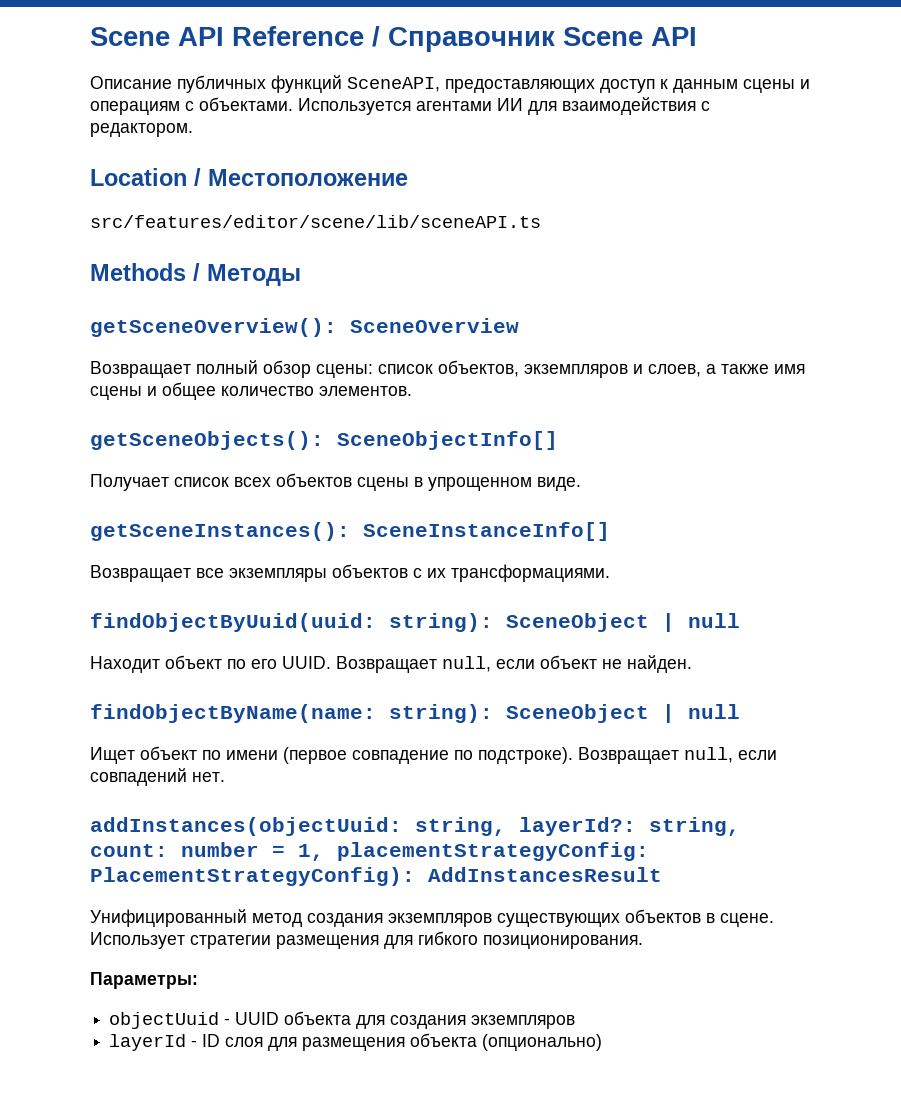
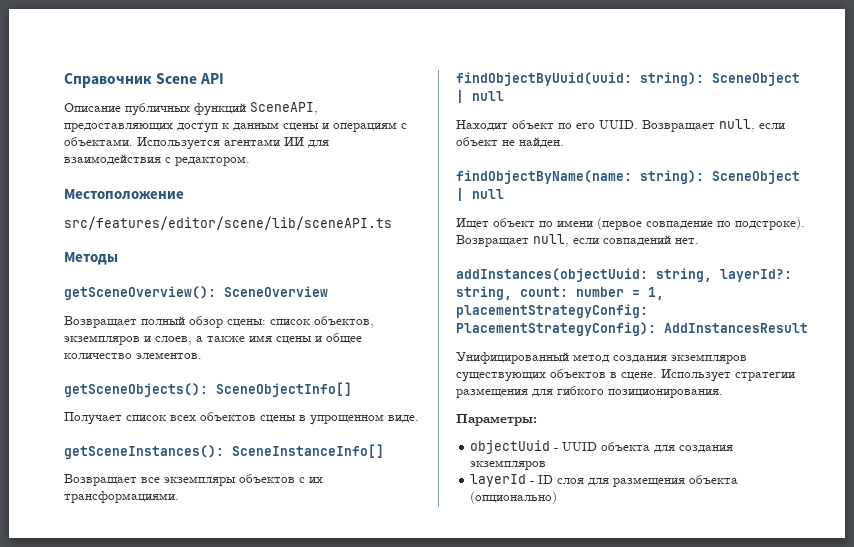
[90,26,380,47] Scene API Reference / -> (64, 80) none
[90,168,201,186] Location / -> (250, 161) none
[90,263,200,281] Methods / -> (392, 223) none

